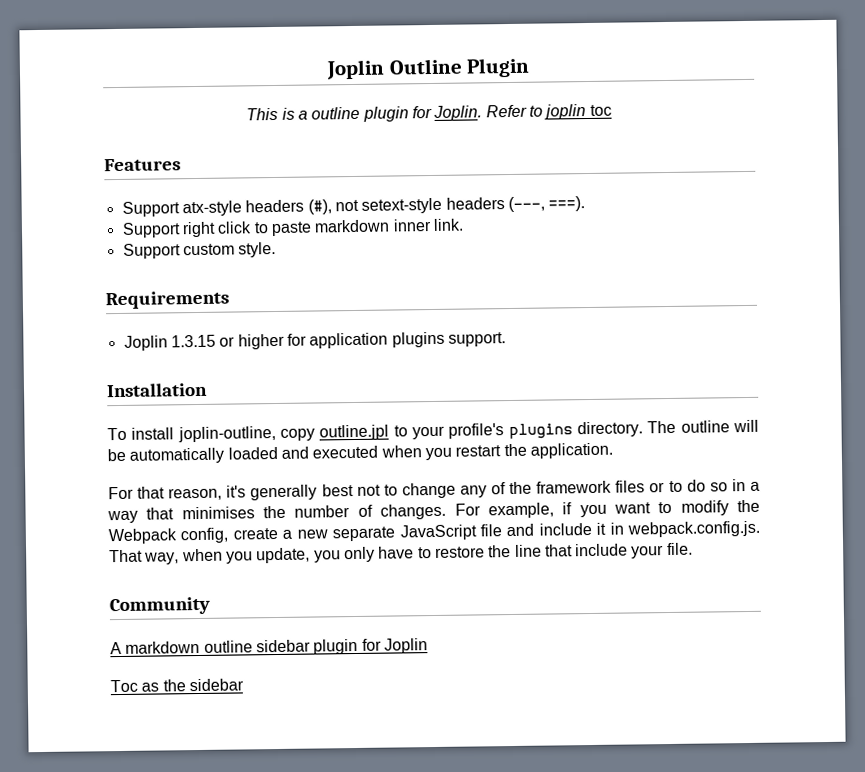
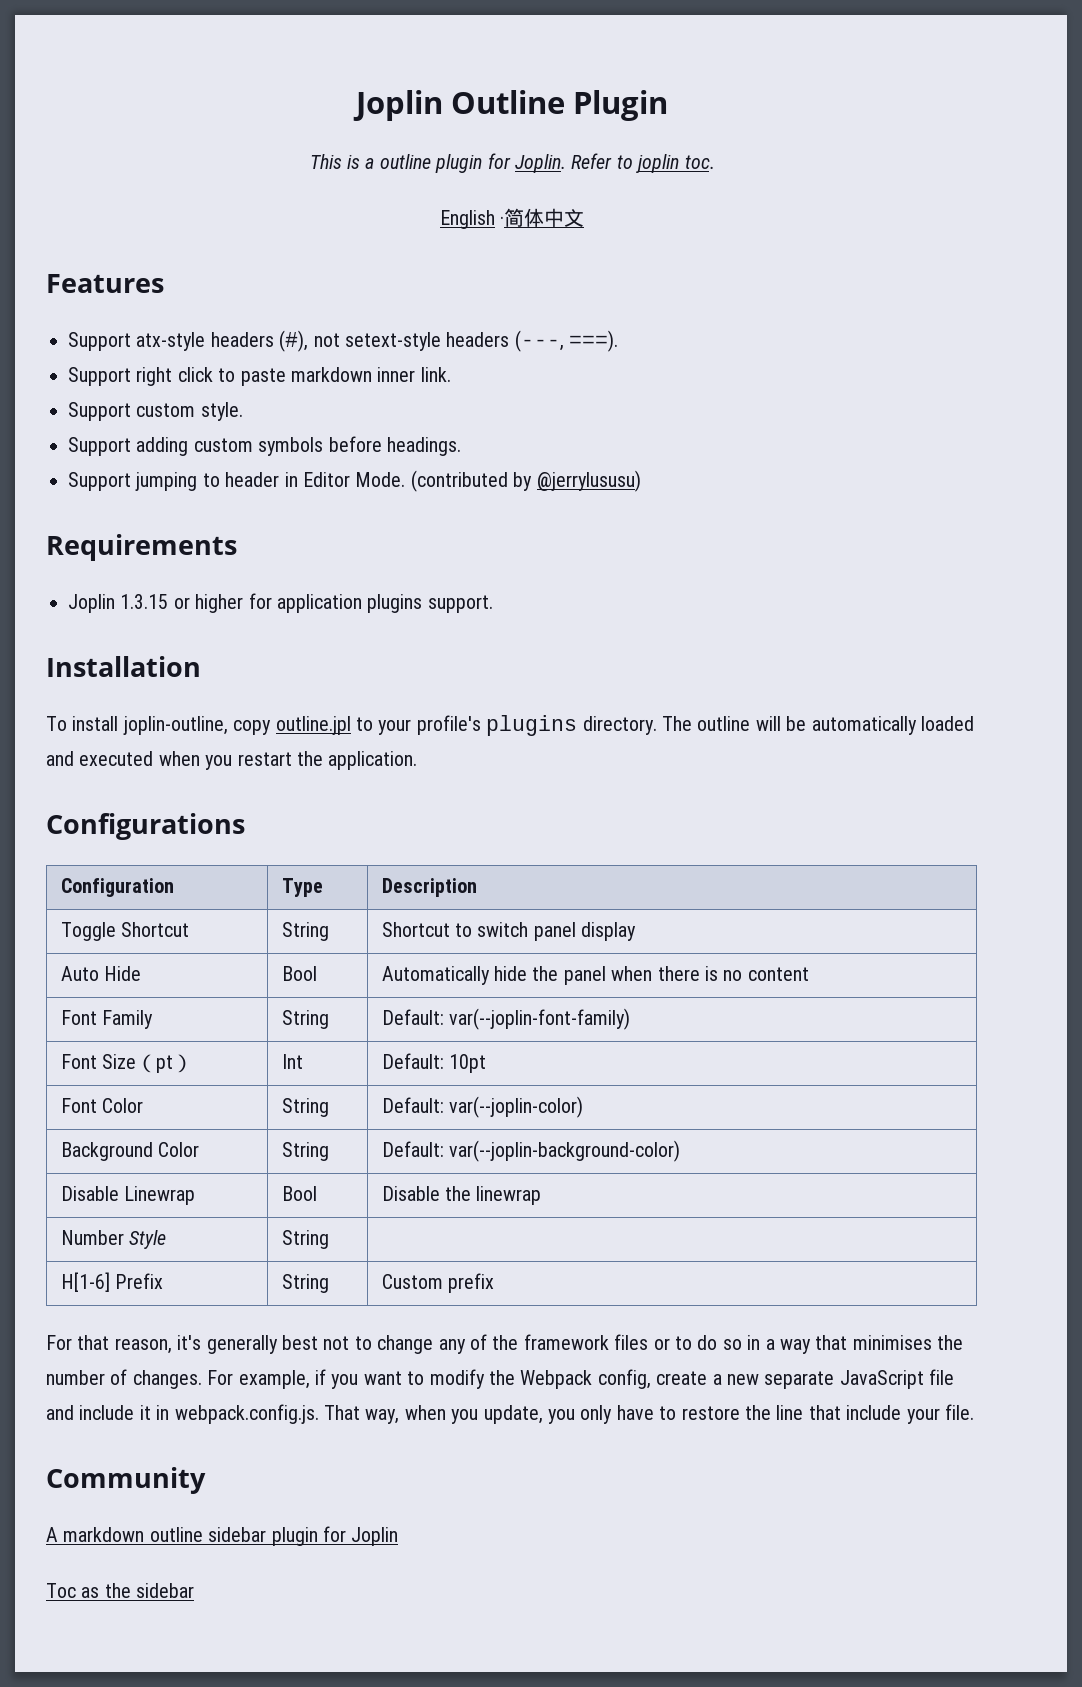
[589,104,612,116] toc -> [684,155,715,169] [439,208,585,229] toc. // English ·简体中文
(277, 249) none -> [68,436,461,456] [68,470,641,492] // Support adding custom symbols before headings. // Support jumping to header in Editor Mode. (contributed by @jerrylususu)
(613, 450) none -> [46,813,245,840] [60,878,174,897] [281,878,323,897] [381,878,477,897] [60,922,189,941] [281,922,329,941] [381,922,637,941] [60,966,141,981] [281,966,317,981] [381,966,809,985] [60,1010,153,1029] [281,1010,329,1029] [381,1008,630,1030] [60,1054,193,1073] [281,1054,303,1069] [381,1053,486,1073] [60,1098,143,1113] [281,1098,329,1117] [381,1096,583,1118] [60,1142,199,1161] [281,1142,329,1161] [381,1140,680,1162] [60,1186,195,1205] [281,1186,317,1201] [381,1186,542,1205] [60,1230,166,1249] [281,1230,329,1249] [60,1272,163,1292] [281,1274,329,1293] [381,1273,494,1293] // Configurations // Configuration | Type | Description // Toggle Shortcut | String | Shortcut to switch panel display // Auto Hide | Bool | Automatically hide the panel when there is no content // Font Family | String | Default: var(--joplin-font-family) // Font Size（pt） | Int | Default: 10pt // Font Color | String | Default: var(--joplin-color) // Background Color | String | Default: var(--joplin-background-color) // Disable Linewrap | Bool | Disable the linewrap // Number Style | String | // H[1-6] Prefix | String | Custom prefix

